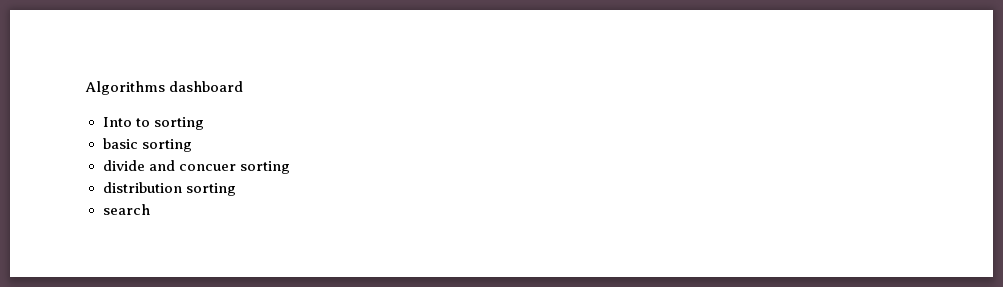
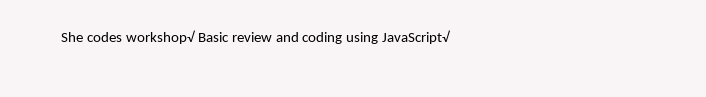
[85,81,244,95] [102,117,204,130] [102,138,192,152] [102,160,290,174] [102,182,236,196] [102,204,150,215] Algorithms dashboard // Into to sorting // basic sorting // divide and concuer sorting // distribution sorting // search -> [61,30,452,44] She codes workshop√ Basic review and coding using JavaScript√

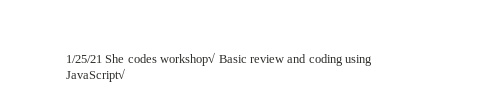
(61, 37) none -> [66,55,102,63] 1/25/21

